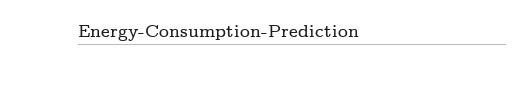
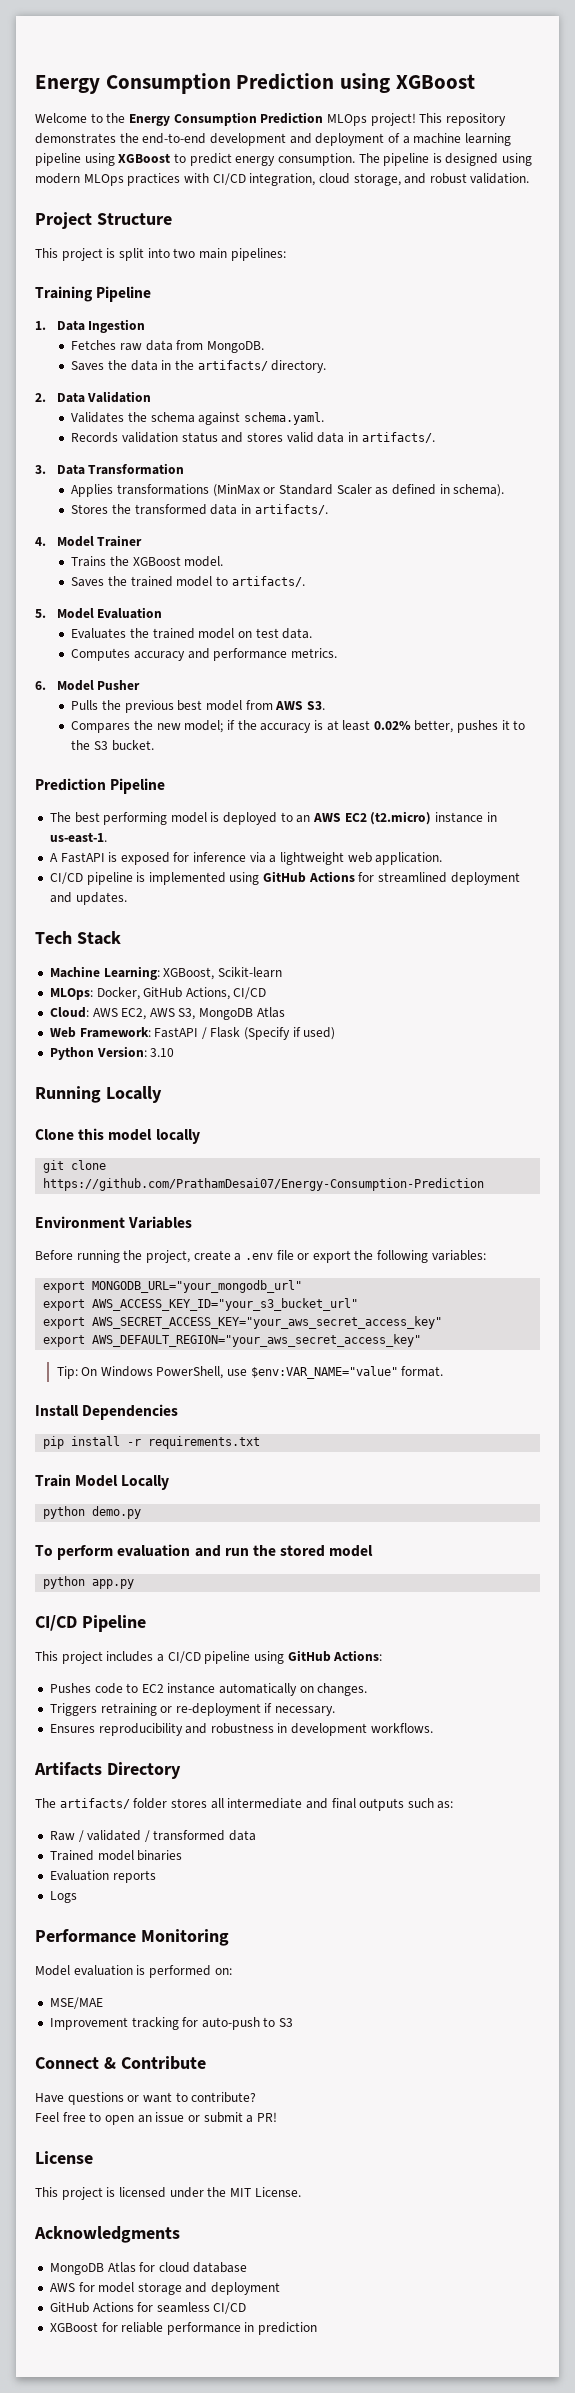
[78,25,359,41] Energy-Consumption-Prediction -> [35,73,475,94] [35,112,506,126] [35,133,511,146] [35,153,533,166] [35,173,530,186] [35,212,172,229] [35,248,286,261] [35,286,152,302] [35,319,146,333] [71,340,264,353] [71,360,327,373] [35,391,152,403] [71,412,324,425] [71,432,435,443] [35,463,185,475] [71,484,505,497] [71,504,328,515] [35,535,143,547] [71,556,224,567] [71,576,305,587] [35,607,163,619] [71,628,313,639] [71,648,337,661] [35,680,141,691] [71,700,325,713] [71,720,526,733] [71,740,154,751] [35,778,166,794] [49,811,497,825] [49,832,107,843] [49,852,443,865] [49,871,520,885] [49,892,127,905] [35,931,121,945] [49,966,282,980] [49,987,267,1000] [49,1007,285,1020] [49,1027,336,1040] [49,1046,175,1060] [35,1086,162,1103] [35,1128,200,1144] [43,1160,107,1173] [43,1178,485,1191] [35,1216,193,1229] [35,1250,486,1263] [43,1280,303,1293] [43,1298,359,1311] [43,1316,443,1329] [43,1334,422,1347] [56,1366,444,1379] [35,1404,179,1420] [43,1436,261,1449] [35,1474,170,1490] [43,1506,142,1519] [35,1544,374,1560] [43,1576,135,1589] [35,1615,146,1632] [35,1650,383,1664] [49,1683,368,1696] [49,1703,336,1716] [49,1723,433,1736] [34,1762,181,1779] [35,1798,454,1811] [49,1830,257,1842] [49,1850,183,1861] [49,1870,156,1883] [49,1891,77,1903] [35,1929,229,1946] [35,1965,232,1978] [49,1997,103,2009] [49,2017,294,2030] [35,2056,206,2070] [35,2092,257,2105] [35,2112,277,2125] [35,2151,93,2164] [35,2187,301,2200] [34,2226,180,2243] [49,2262,248,2275] [49,2282,281,2295] [49,2302,247,2314] [49,2322,318,2335] Energy Consumption Prediction using XGBoost // Welcome to the Energy Consumption Prediction MLOps project! This repository demonstrates the end-to-end development and deployment of a machine learning pipeline using XGBoost to predict energy consumption. The pipeline is designed using modern MLOps practices with CI/CD integration, cloud storage, and robust validation. // Project Structure // This project is split into two main pipelines: // Training Pipeline // 1. Data Ingestion // Fetches raw data from MongoDB. // Saves the data in the artifacts/ directory. // 2. Data Validation // Validates the schema against schema.yaml. // Records validation status and stores valid data in artifacts/. // 3. Data Transformation // Applies transformations (MinMax or Standard Scaler as defined in schema). // Stores the transformed data in artifacts/. // 4. Model Trainer // Trains the XGBoost model. // Saves the trained model to artifacts/. // 5. Model Evaluation // Evaluates the trained model on test data. // Computes accuracy and performance metrics. // 6. Model Pusher // Pulls the previous best model from AWS S3. // Compares the new model; if the accuracy is at least 0.02% better, pushes it to the S3 bucket. // Prediction Pipeline // The best performing model is deployed to an AWS EC2 (t2.micro) instance in us-east-1. // A FastAPI is exposed for inference via a lightweight web application. // CI/CD pipeline is implemented using GitHub Actions for streamlined deployment and updates. // Tech Stack // Machine Learning: XGBoost, Scikit-learn // MLOps: Docker, GitHub Actions, CI/CD // Cloud: AWS EC2, AWS S3, MongoDB Atlas // Web Framework: FastAPI / Flask (Specify if used) // Python Version: 3.10 // Running Locally // Clone this model locally // git clone https://github.com/PrathamDesai07/Energy-Consumption-Prediction // Environment Variables // Before running the project, create a .env file or export the following variables: // export MONGODB_URL="your_mongodb_url" // export AWS_ACCESS_KEY_ID="your_s3_bucket_url" // export AWS_SECRET_ACCESS_KEY="your_aws_secret_access_key" // export AWS_DEFAULT_REGION="your_aws_secret_access_key" // Tip: On Windows PowerShell, use $env:VAR_NAME="value" format. // Install Dependencies // pip install -r requirements.txt // Train Model Locally // python demo.py // To perform evaluation and run the stored model // python app.py // CI/CD Pipeline // This project includes a CI/CD pipeline using GitHub Actions: // Pushes code to EC2 instance automatically on changes. // Triggers retraining or re-deployment if necessary. // Ensures reproducibility and robustness in development workflows. // Artifacts Directory // The artifacts/ folder stores all intermediate and final outputs such as: // Raw / validated / transformed data // Trained model binaries // Evaluation reports // Logs // Performance Monitoring // Model evaluation is performed on: // MSE/MAE // Improvement tracking for auto-push to S3 // Connect & Contribute // Have questions or want to contribute? // Feel free to open an issue or submit a PR! // License // This project is licensed under the MIT License. // Acknowledgments // MongoDB Atlas for cloud database // AWS for model storage and deployment // GitHub Actions for seamless CI/CD // XGBoost for reliable performance in prediction

